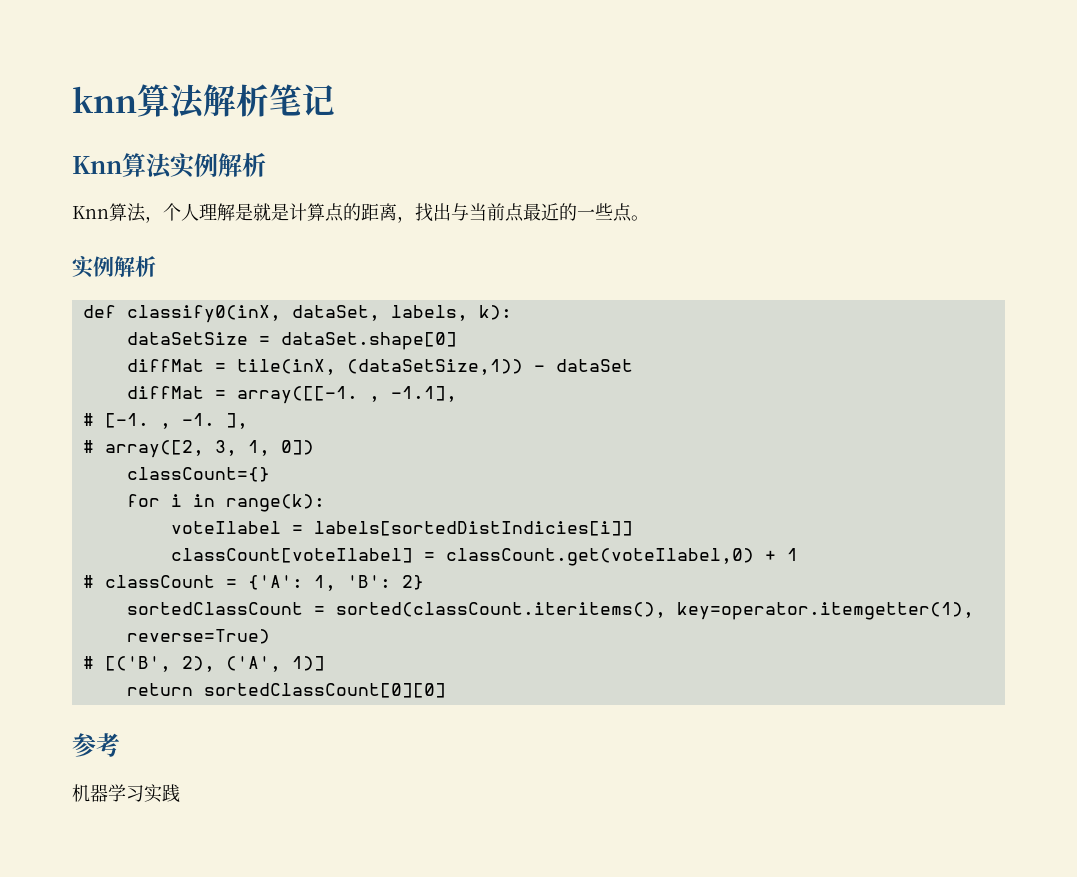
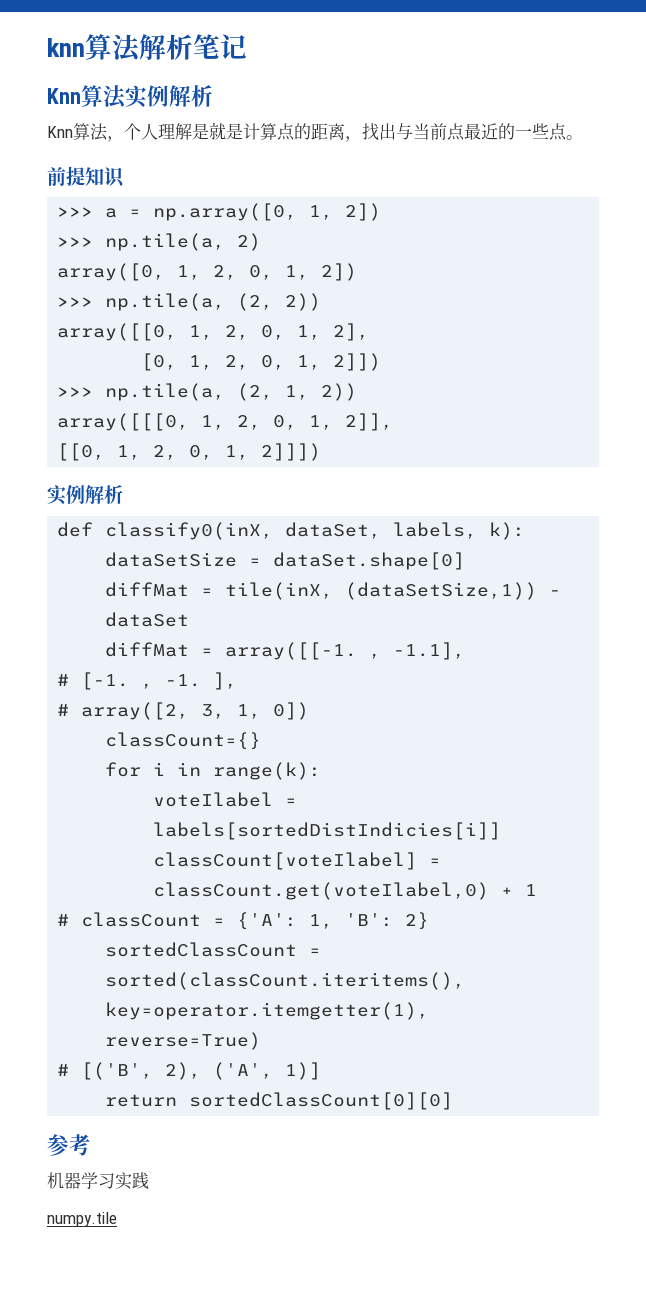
(649, 218) none -> [47,166,125,188] [57,203,382,221] [57,233,262,251] [57,263,358,281] [57,293,322,311] [57,323,370,341] [141,353,382,371] [57,383,358,401] [57,413,394,431] [57,443,322,461] // 前提知识 // >>> a = np.array([0, 1, 2]) // >>> np.tile(a, 2) // array([0, 1, 2, 0, 1, 2]) // >>> np.tile(a, (2, 2)) // array([[0, 1, 2, 0, 1, 2], // [0, 1, 2, 0, 1, 2]]) // >>> np.tile(a, (2, 1, 2)) // array([[[0, 1, 2, 0, 1, 2]], // [[0, 1, 2, 0, 1, 2]]])
(180, 793) none -> [47,1212,117,1227] // numpy.tile

